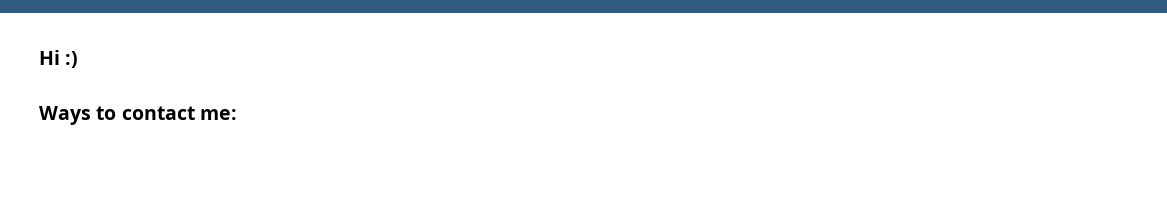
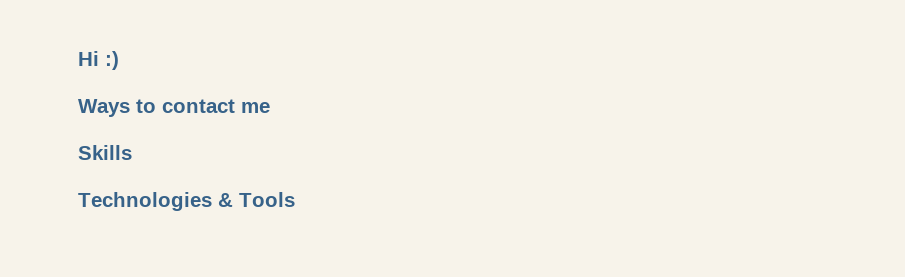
[199,109,237,120] me: -> [241,102,270,113] [78,145,132,160] [78,192,295,211] me // Skills // Technologies & Tools

